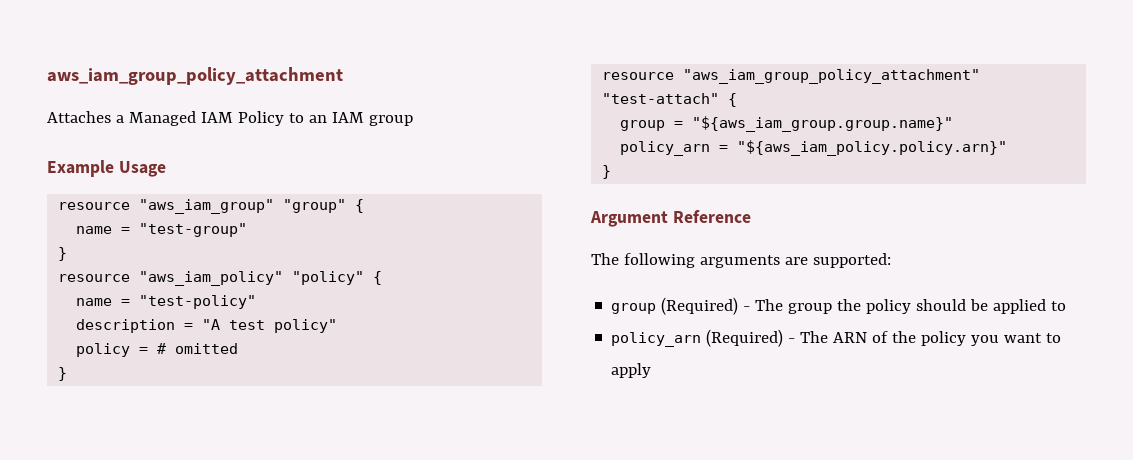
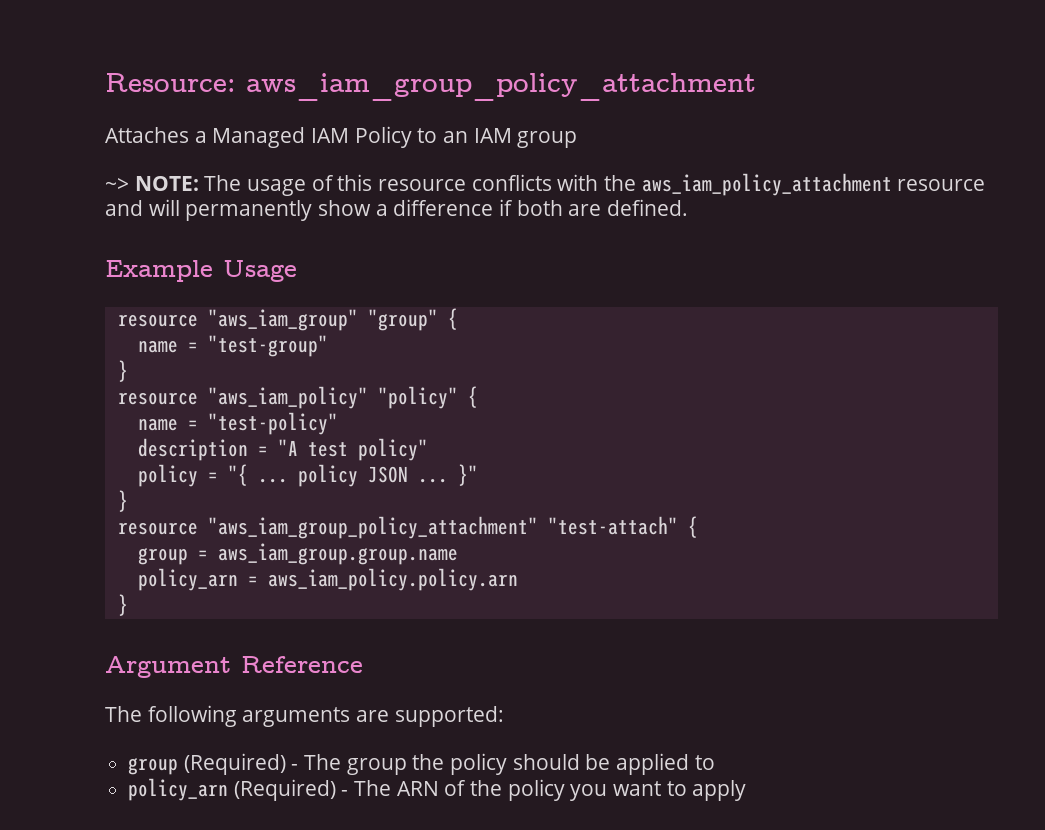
(47, 76) none -> [105,73,236,92] Resource:
(413, 120) none -> [105,173,986,196] [105,199,689,221] // ~> NOTE: The usage of this resource conflicts with the aws_iam_policy_attachment resource and will permanently show a difference if both are defined.
[157,343,239,354] # omitted -> [227,464,478,487] "{ ... policy JSON ... }"
[692,116,954,132] "${aws_iam_group.group.name}" -> [217,543,458,565] aws_iam_group.group.name
[737,140,1008,156] "${aws_iam_policy.policy.arn}" -> [267,568,518,591] aws_iam_policy.policy.arn

